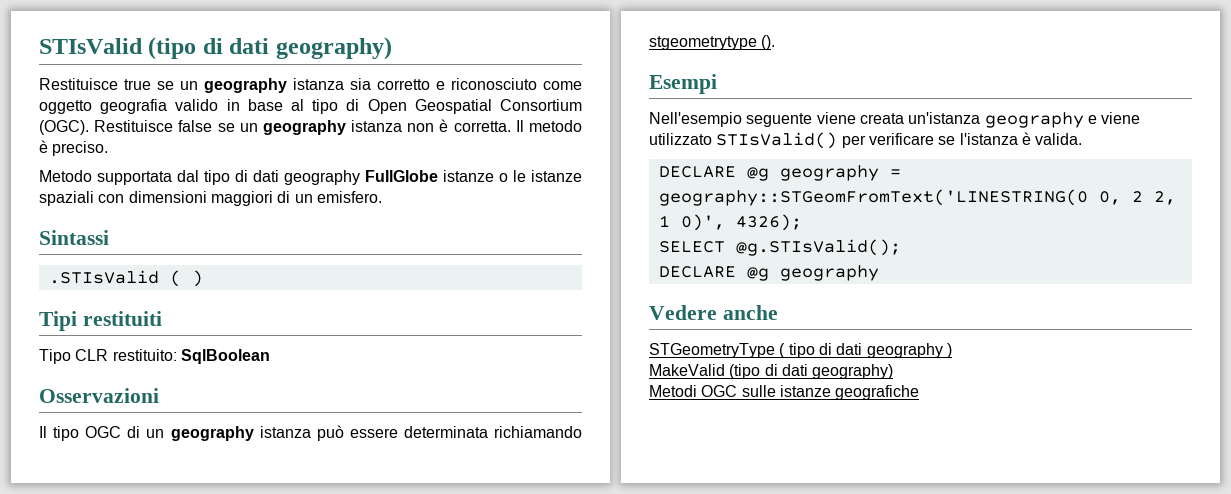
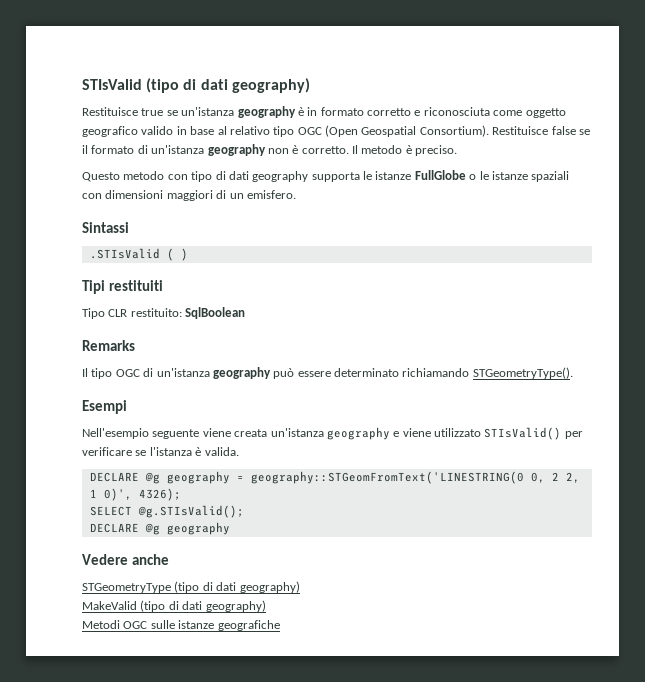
[180,78,371,93] un geography istanza sia -> [181,106,364,118] un'istanza geography è in formato
[451,78,537,90] riconosciuto -> [423,107,490,116] riconosciuta
[100,99,168,114] geografia -> [82,126,138,137] geografico
[312,99,582,114] [39,120,403,135] tipo di Open Geospatial Consortium (OGC). Restituisce false se un geography istanza -> [229,125,590,137] [82,144,266,156] relativo tipo OGC (Open Geospatial Consortium). Restituisce false se il formato di un'istanza geography
[453,121,511,132] corretta. -> [301,146,349,154] corretto.
[39,170,494,185] Metodo supportata dal tipo di dati geography FullGlobe istanze -> [82,170,466,182] Questo metodo con tipo di dati geography supporta le istanze FullGlobe
[39,388,159,403] Osservazioni -> [82,340,135,351] Remarks
[146,425,583,441] [649,35,776,50] un geography istanza può essere determinata richiamando stgeometrytype (). -> [156,367,573,379] un'istanza geography può essere determinato richiamando STGeometryType().
[779,343,952,358] ( tipo di dati geography ) -> [174,581,300,593] (tipo di dati geography)

